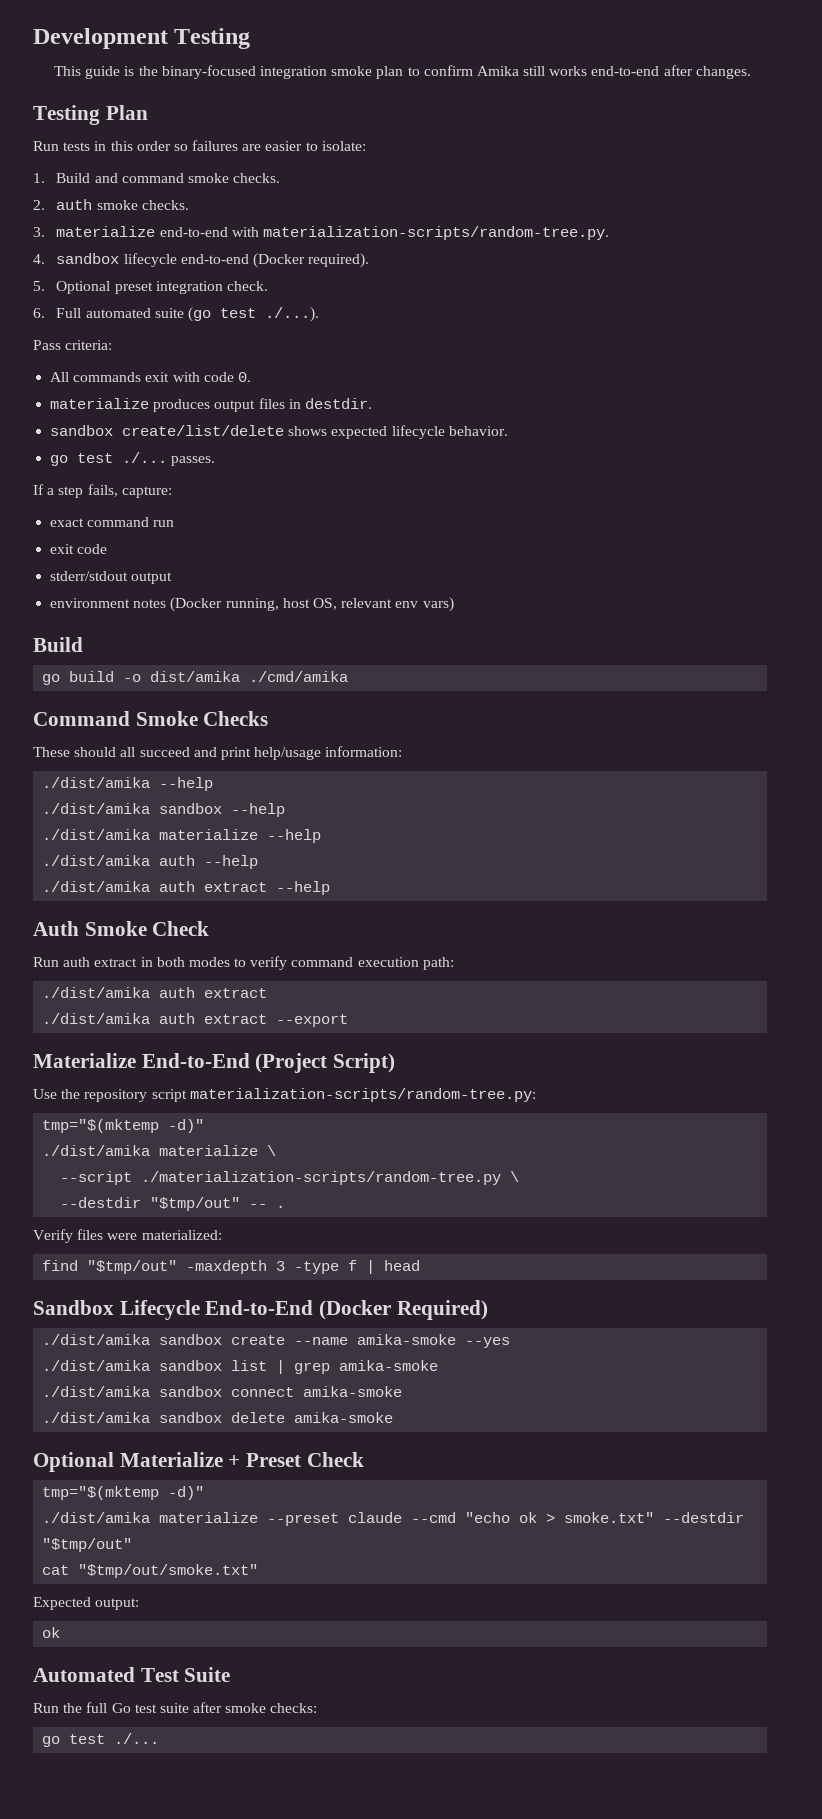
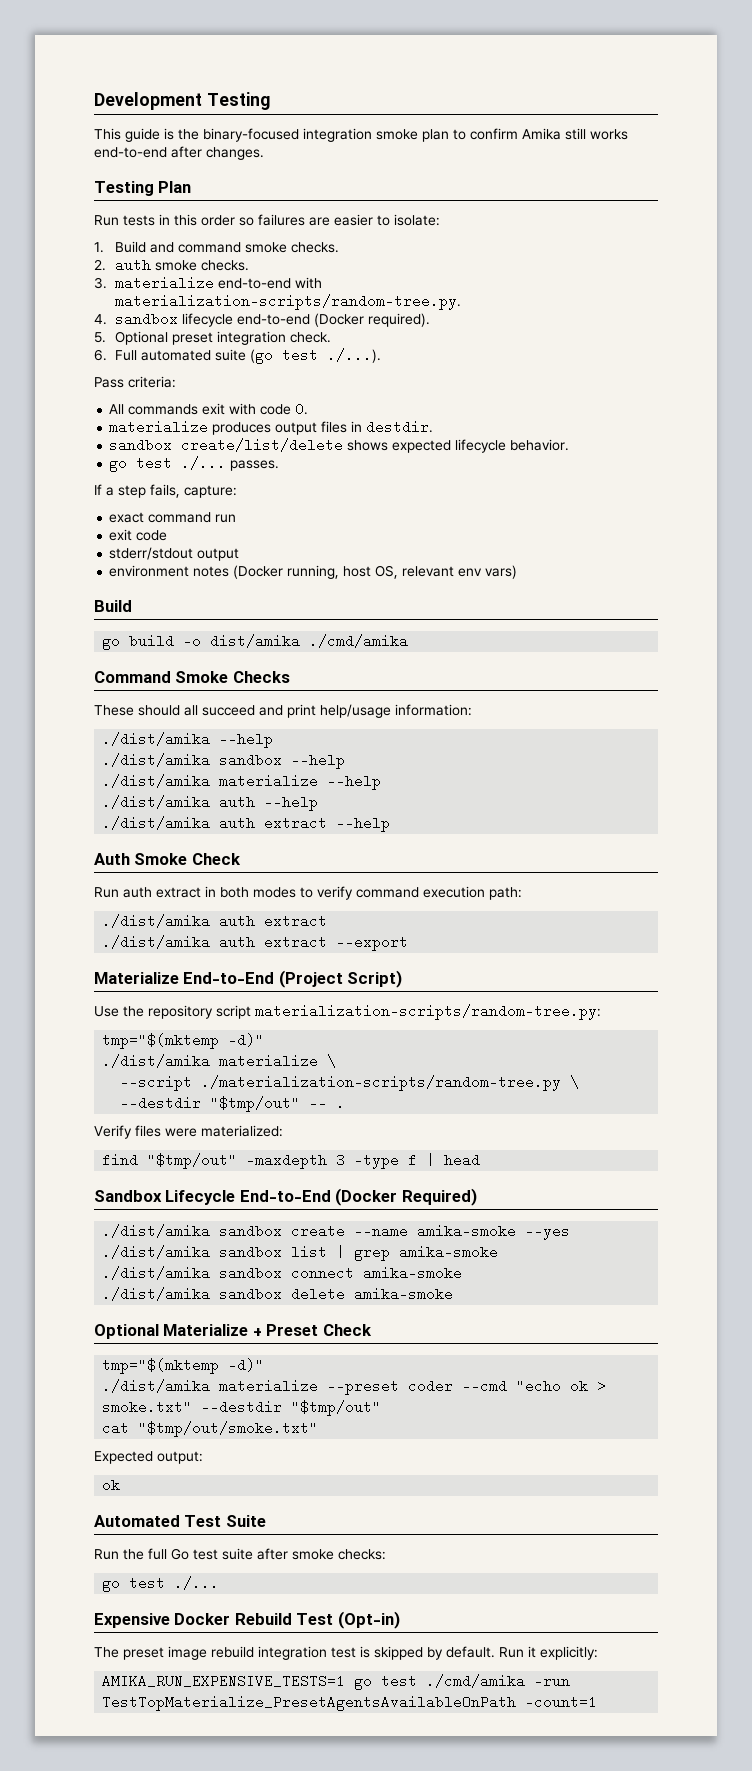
[348,1512,403,1523] claude -> [408,1379,454,1393] coder
(160, 1738) none -> [94,1611,400,1629] [94,1646,598,1660] [102,1674,571,1690] [102,1695,598,1711] // Expensive Docker Rebuild Test (Opt-in) // The preset image rebuild integration test is skipped by default. Run it explicitly: // AMIKA_RUN_EXPENSIVE_TESTS=1 go test ./cmd/amika -run TestTopMaterialize_PresetAgentsAvailableOnPath -count=1

